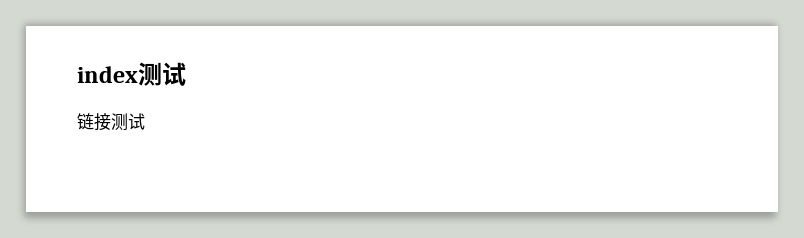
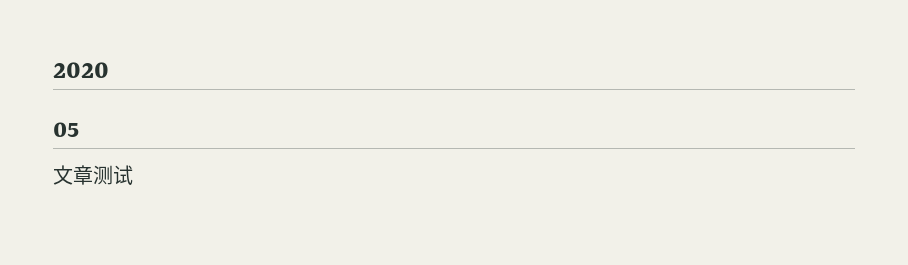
[77,62,186,86] [77,113,145,131] index测试 // 链接测试 -> [53,62,109,78] [53,122,79,137] [53,165,133,185] 2020 // 05 // 文章测试

